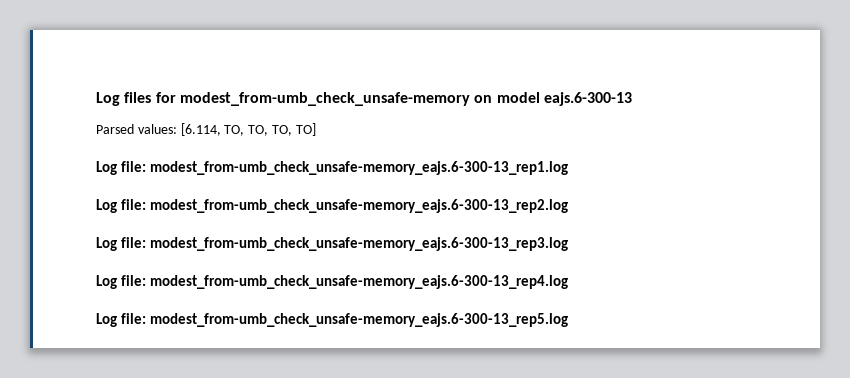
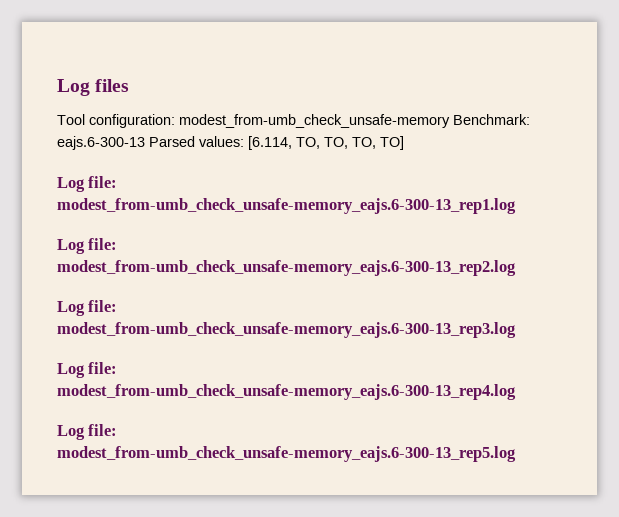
[155,92,540,106] for modest_from-umb_check_unsafe-memory on model -> [57,114,530,128] // Tool configuration: modest_from-umb_check_unsafe-memory Benchmark:
(632, 99) // -> (145, 143) none

